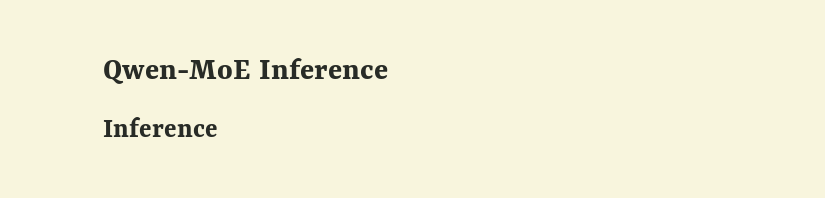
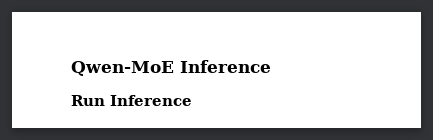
(388, 68) none -> [71,95,105,106] Run

